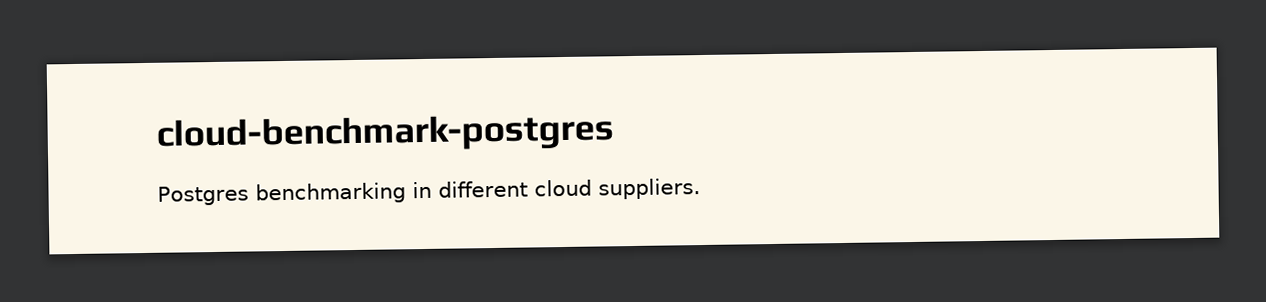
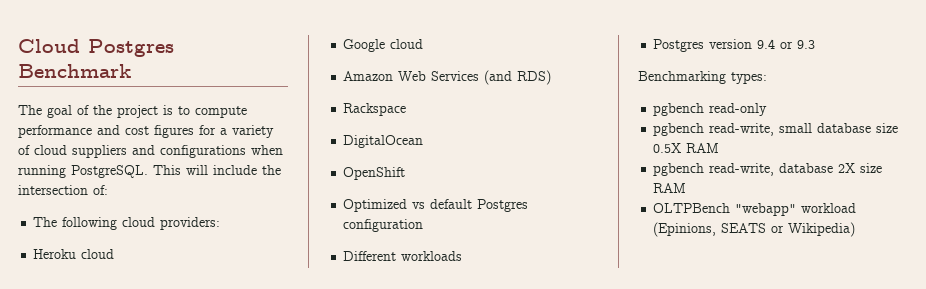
[156,113,614,154] [157,178,701,206] cloud-benchmark-postgres // Postgres benchmarking in different cloud suppliers. -> [18,39,174,57] [18,64,131,78] [18,105,247,118] [18,125,274,138] [18,145,283,158] [18,165,281,178] [18,185,108,195] [33,217,221,230] [33,249,115,259] [343,39,424,52] [343,70,552,85] [343,103,407,116] [343,135,424,148] [343,167,406,180] [343,199,529,212] [343,219,424,232] [343,251,463,261] [653,39,816,52] [638,71,767,84] [653,103,768,116] [653,123,899,136] [653,143,720,153] [653,163,883,176] [653,183,687,193] [653,203,857,216] [653,222,856,237] Cloud Postgres Benchmark // The goal of the project is to compute performance and cost figures for a variety of cloud suppliers and configurations when running PostgreSQL. This will include the intersection of: // The following cloud providers: // Heroku cloud // Google cloud // Amazon Web Services (and RDS) // Rackspace // DigitalOcean // OpenShift // Optimized vs default Postgres configuration // Different workloads // Postgres version 9.4 or 9.3 // Benchmarking types: // pgbench read-only // pgbench read-write, small database size 0.5X RAM // pgbench read-write, database 2X size RAM // OLTPBench "webapp" workload (Epinions, SEATS or Wikipedia)

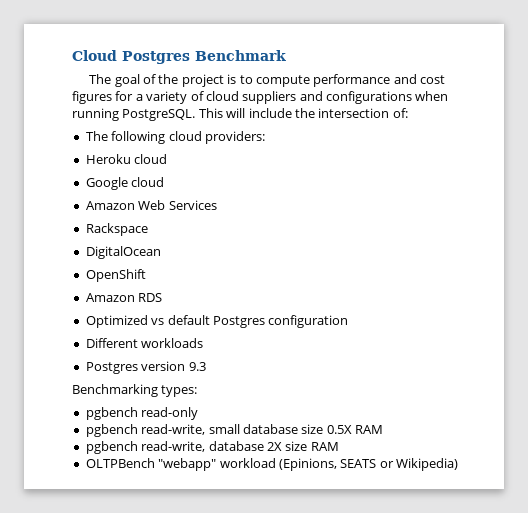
[484,70,552,85] (and RDS) -> (217, 205) none
(406, 173) none -> [85,293,163,302] // Amazon RDS
[757,39,794,49] 9.4 or -> (186, 366) none

